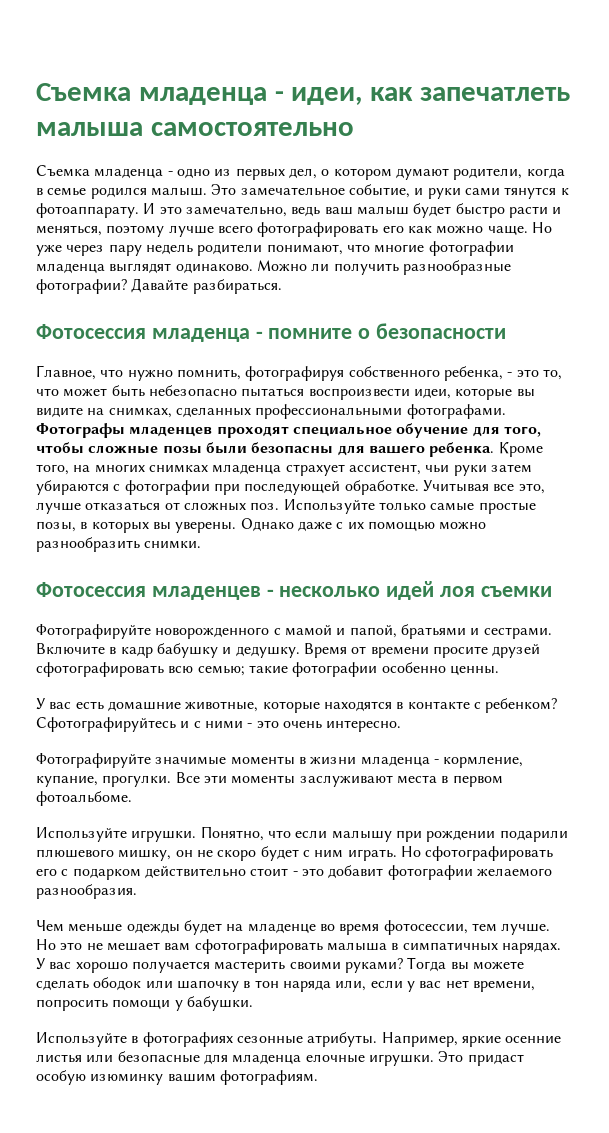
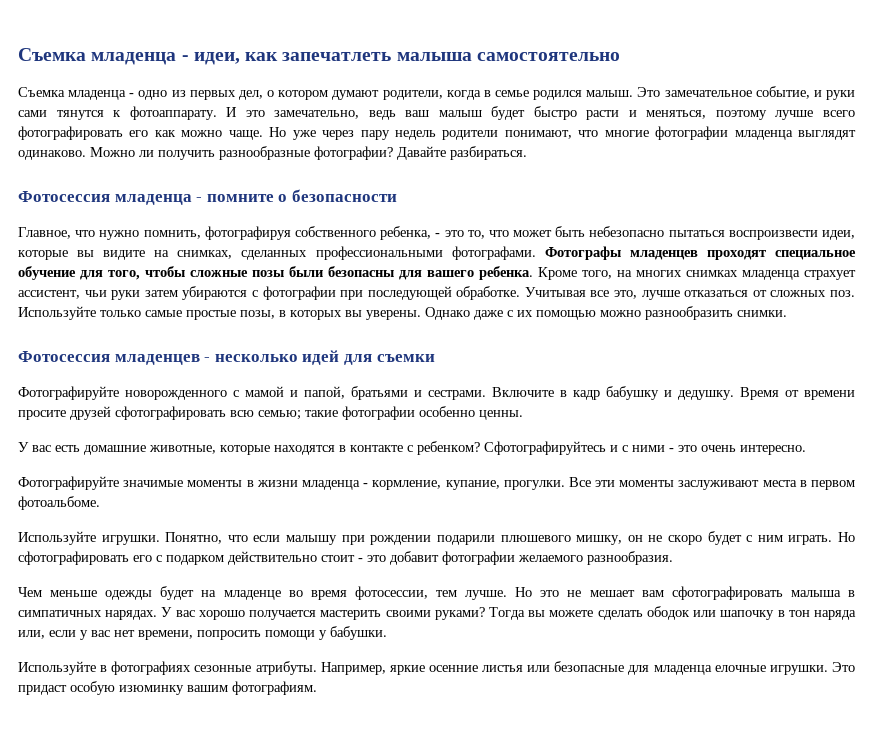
[440,586,476,597] лоя -> [343,354,372,365] для

